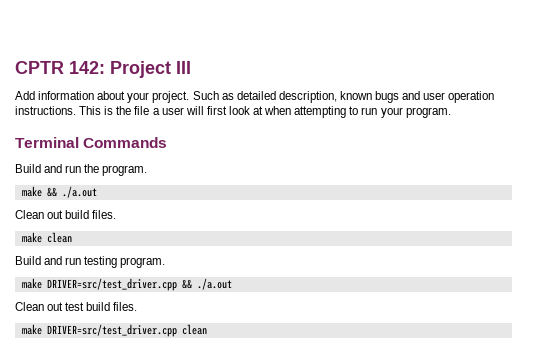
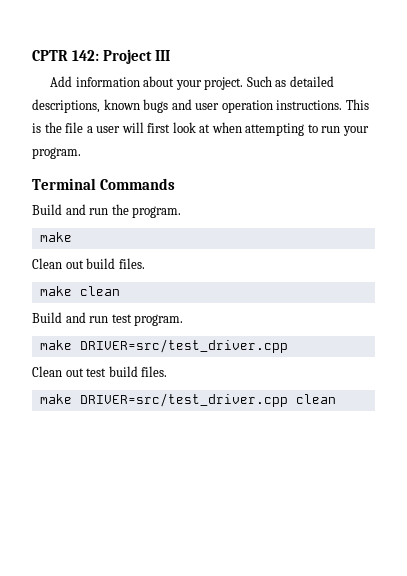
[278,91,337,103] description, -> [32,99,100,113] descriptions,
[46,186,97,198] && ./a.out -> (72, 237) none
[84,256,118,268] testing -> [111,314,132,323] test
[181,278,232,290] && ./a.out -> (288, 346) none

